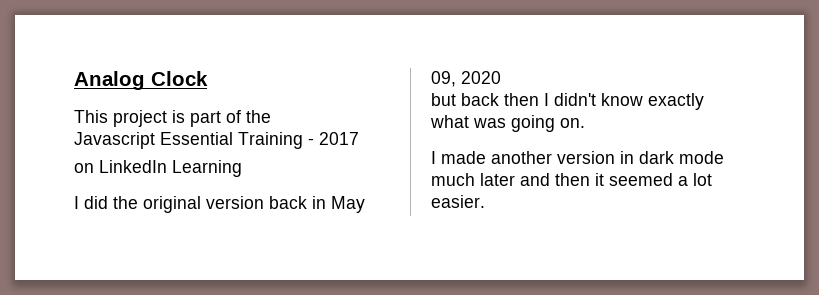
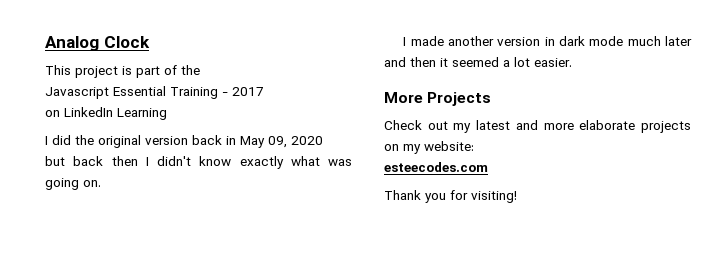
(485, 201) none -> [384,92,492,106] [384,120,691,133] [384,141,474,154] [384,162,488,172] [384,190,517,203] // More Projects // Check out my latest and more elaborate projects on my website: // esteecodes.com // Thank you for visiting!

